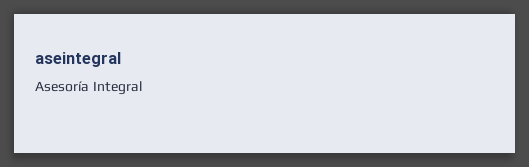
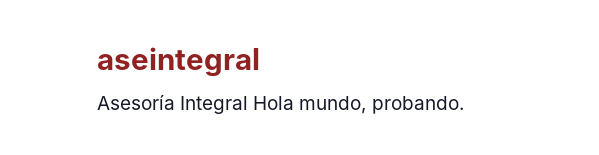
(142, 88) none -> [253,96,464,114] Hola mundo, probando.

